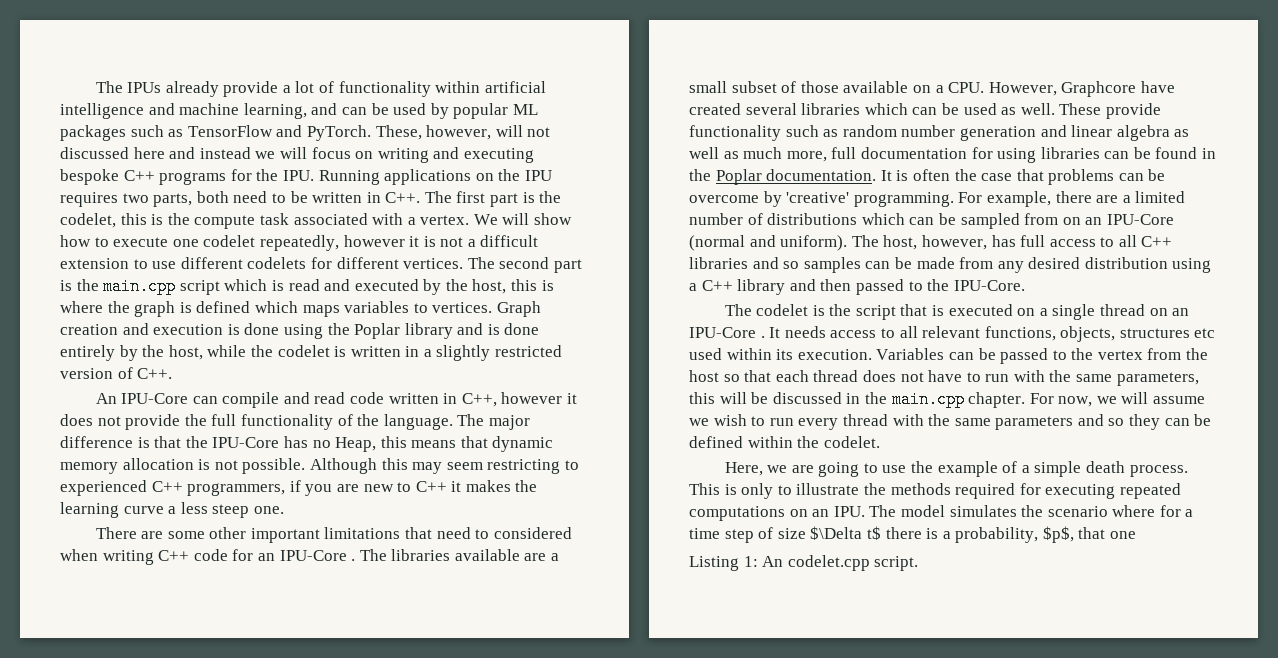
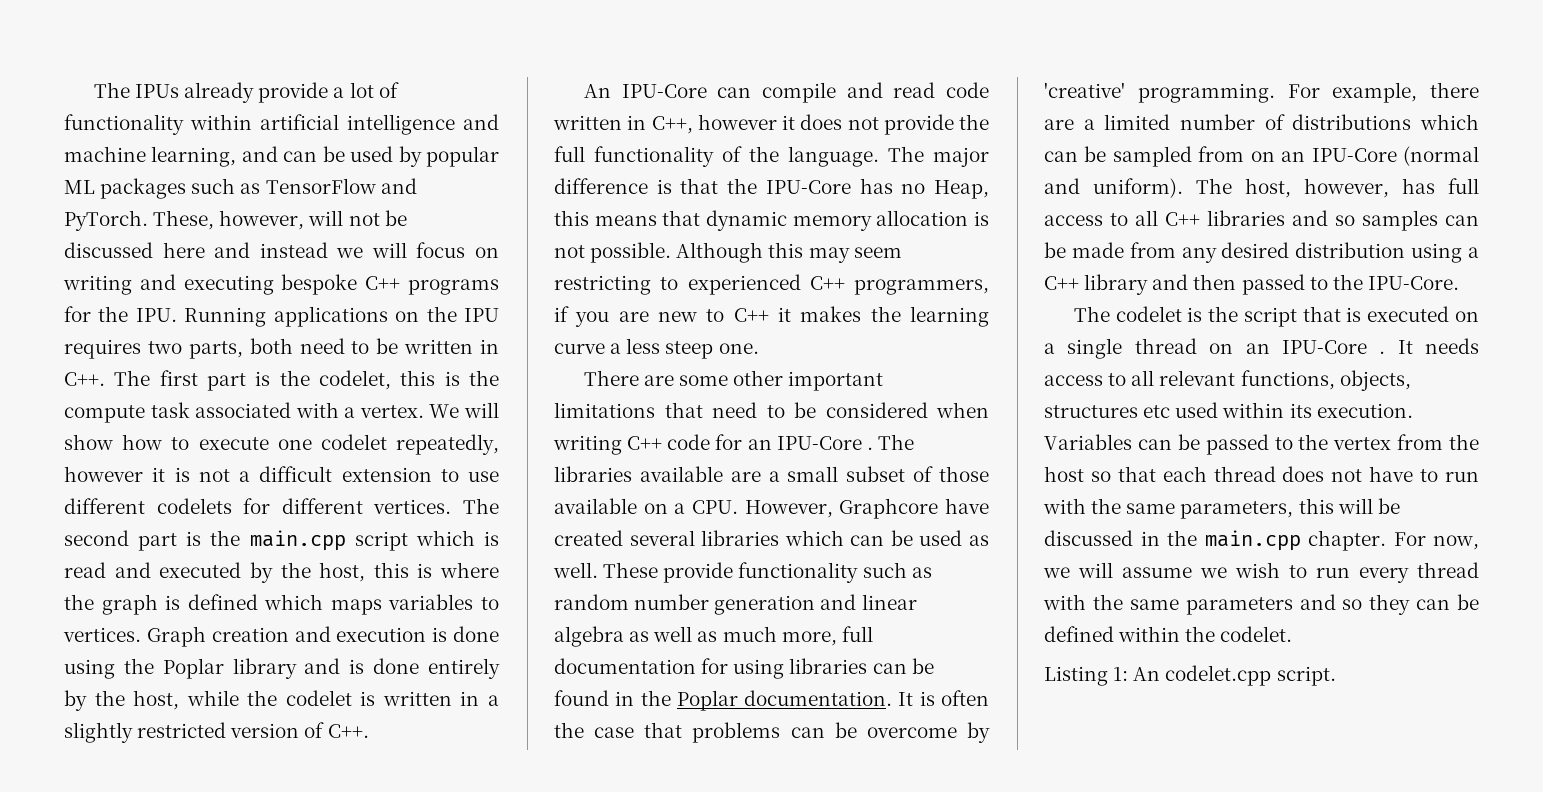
(551, 132) none -> [384,210,407,226] be
(490, 534) none -> [794,402,816,418] be
[724,461,1188,477] [689,483,1181,499] [689,505,1194,521] [689,526,1137,543] // Here, we are going to use the example of a simple death process. This is only to illustrate the methods required for executing repeated computations on an IPU. The model simulates the scenario where for a time step of size $\Delta t$ there is a probability, $p$, that one -> (1293, 634) none

